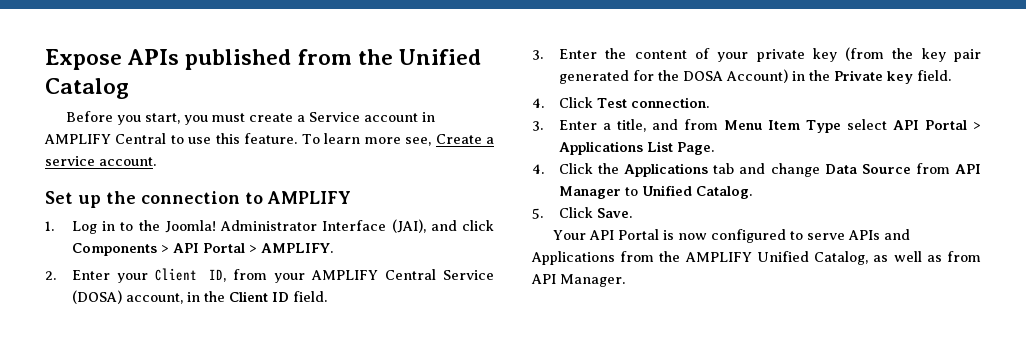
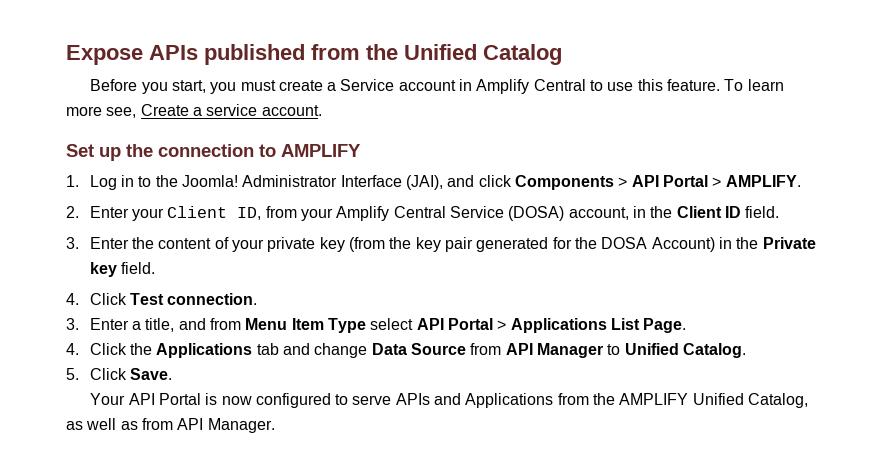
[44,134,111,144] AMPLIFY -> [476,79,530,94] Amplify
[311,270,379,280] AMPLIFY -> [336,206,390,221] Amplify

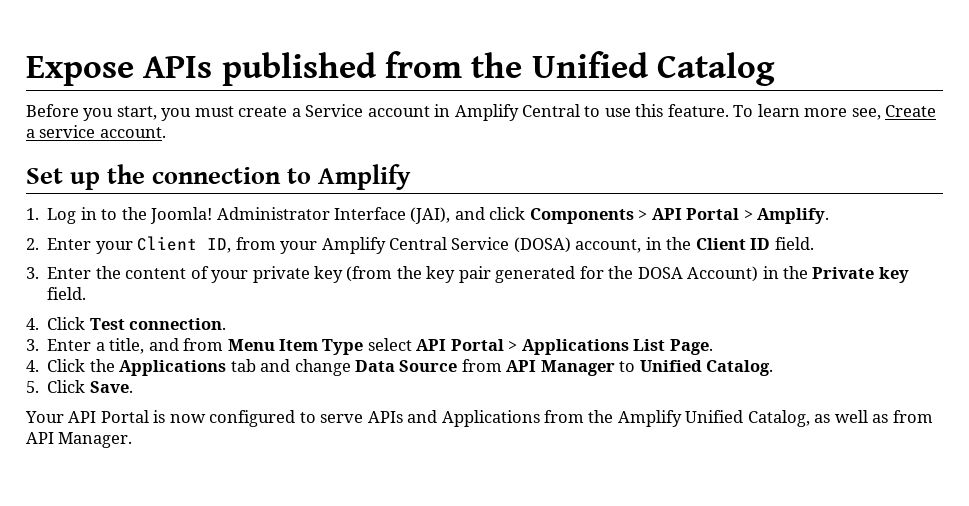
[281,144,361,157] AMPLIFY -> [318,164,412,190] Amplify
[725,175,801,187] AMPLIFY. -> [757,208,830,224] Amplify.
[619,393,689,405] AMPLIFY -> [617,410,682,427] Amplify

